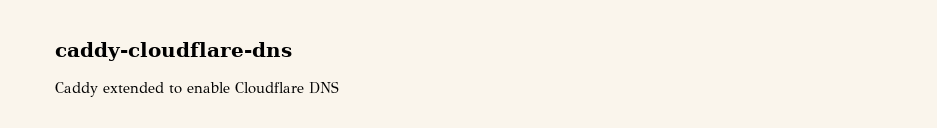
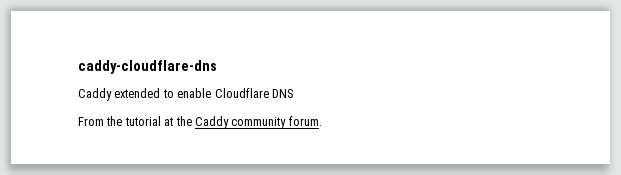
(339, 87) none -> [78,116,322,129] // From the tutorial at the Caddy community forum.

